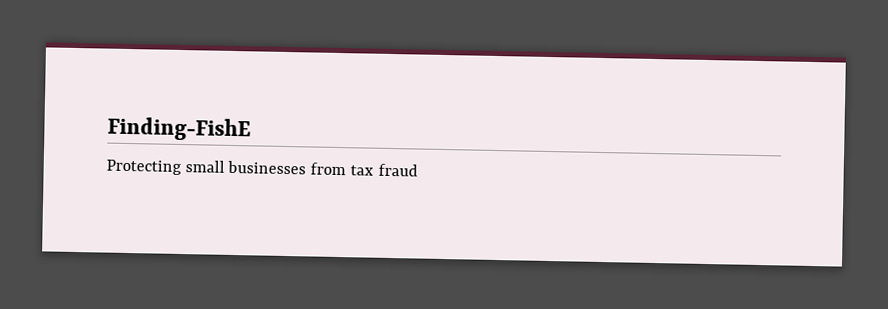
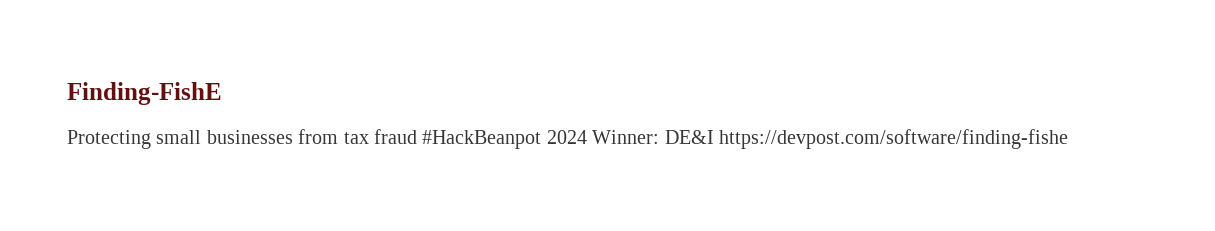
(418, 170) none -> [422,129,1068,149] #HackBeanpot 2024 Winner: DE&I https://devpost.com/software/finding-fishe

